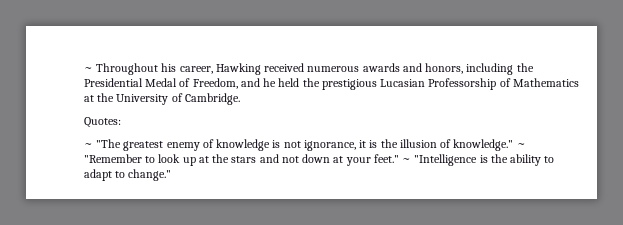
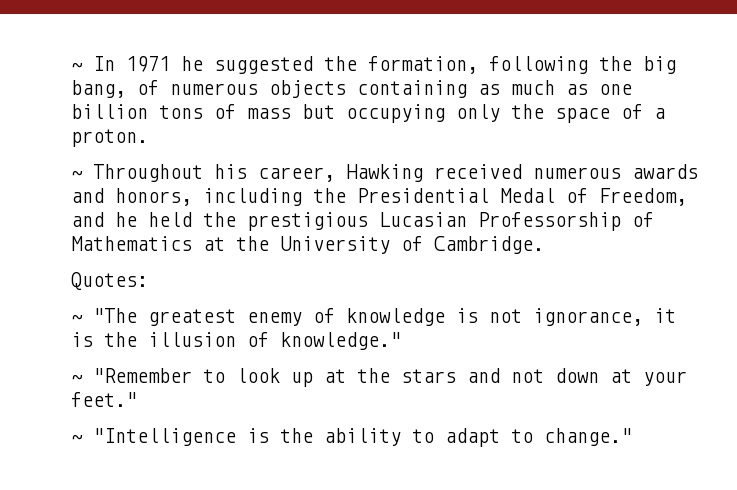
[84,67,93,72] ~ -> [71,56,676,74] [71,80,632,98] [71,104,665,123] [71,129,148,147] [71,170,83,179] ~ In 1971 he suggested the formation, following the big bang, of numerous objects containing as much as one billion tons of mass but occupying only the space of a proton. // ~
(514, 145) none -> (401, 341) //
(399, 158) none -> (137, 399) //

